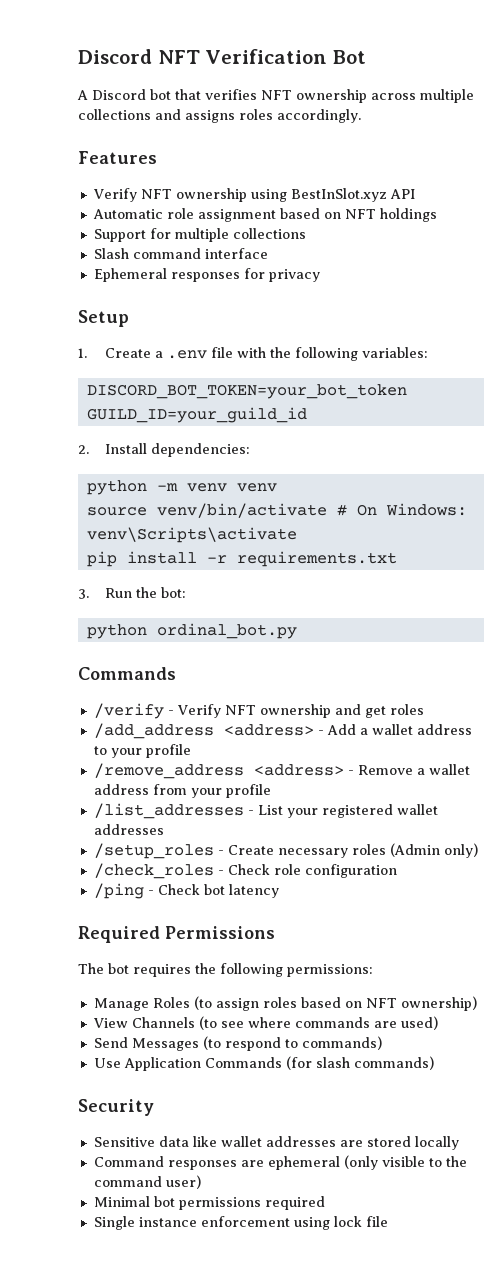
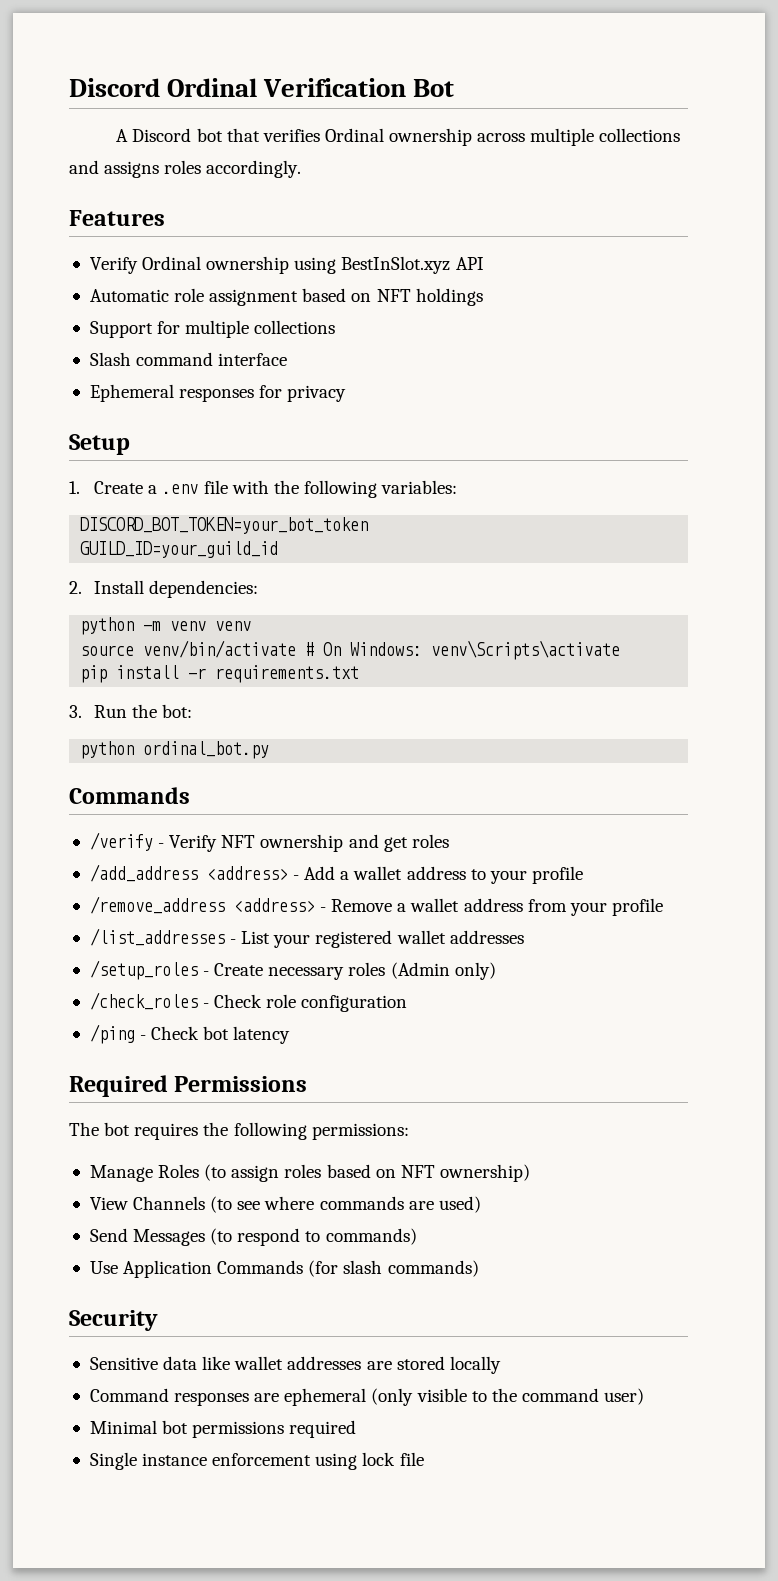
[78,49,200,64] Discord NFT -> [69,78,258,97] Discord Ordinal
[261,90,292,100] NFT -> [324,128,384,142] Ordinal
[140,189,172,199] NFT -> [142,256,202,270] Ordinal

